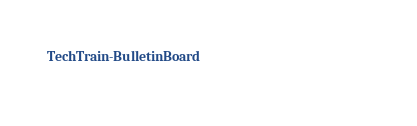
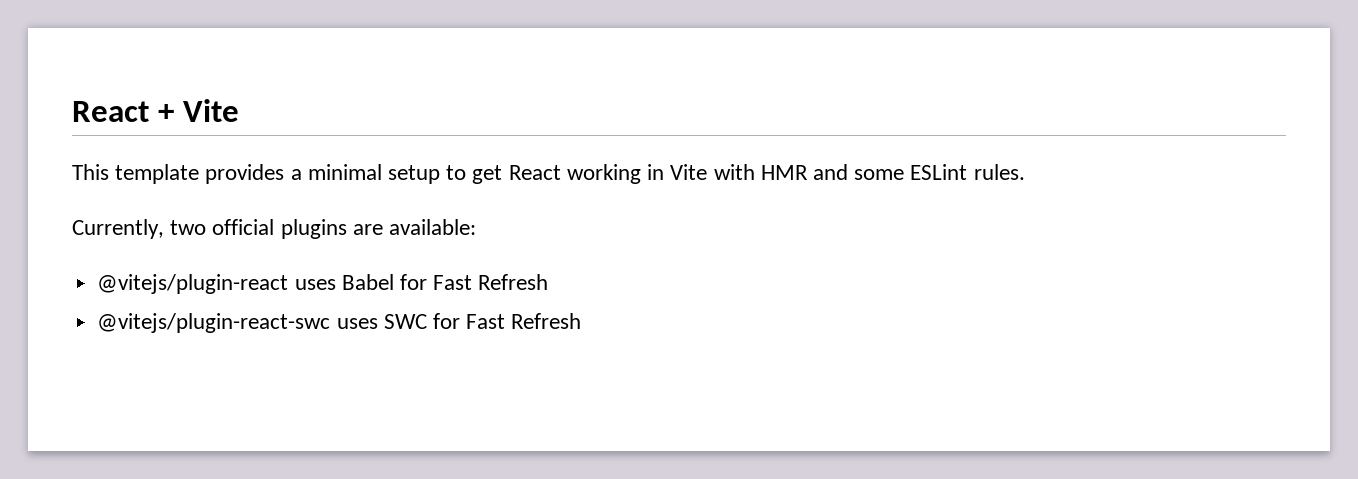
[47,50,200,61] TechTrain-BulletinBoard -> [72,99,239,122] [72,164,1025,184] [72,219,477,239] [97,274,549,294] [97,313,582,333] React + Vite // This template provides a minimal setup to get React working in Vite with HMR and some ESLint rules. // Currently, two official plugins are available: // @vitejs/plugin-react uses Babel for Fast Refresh // @vitejs/plugin-react-swc uses SWC for Fast Refresh

